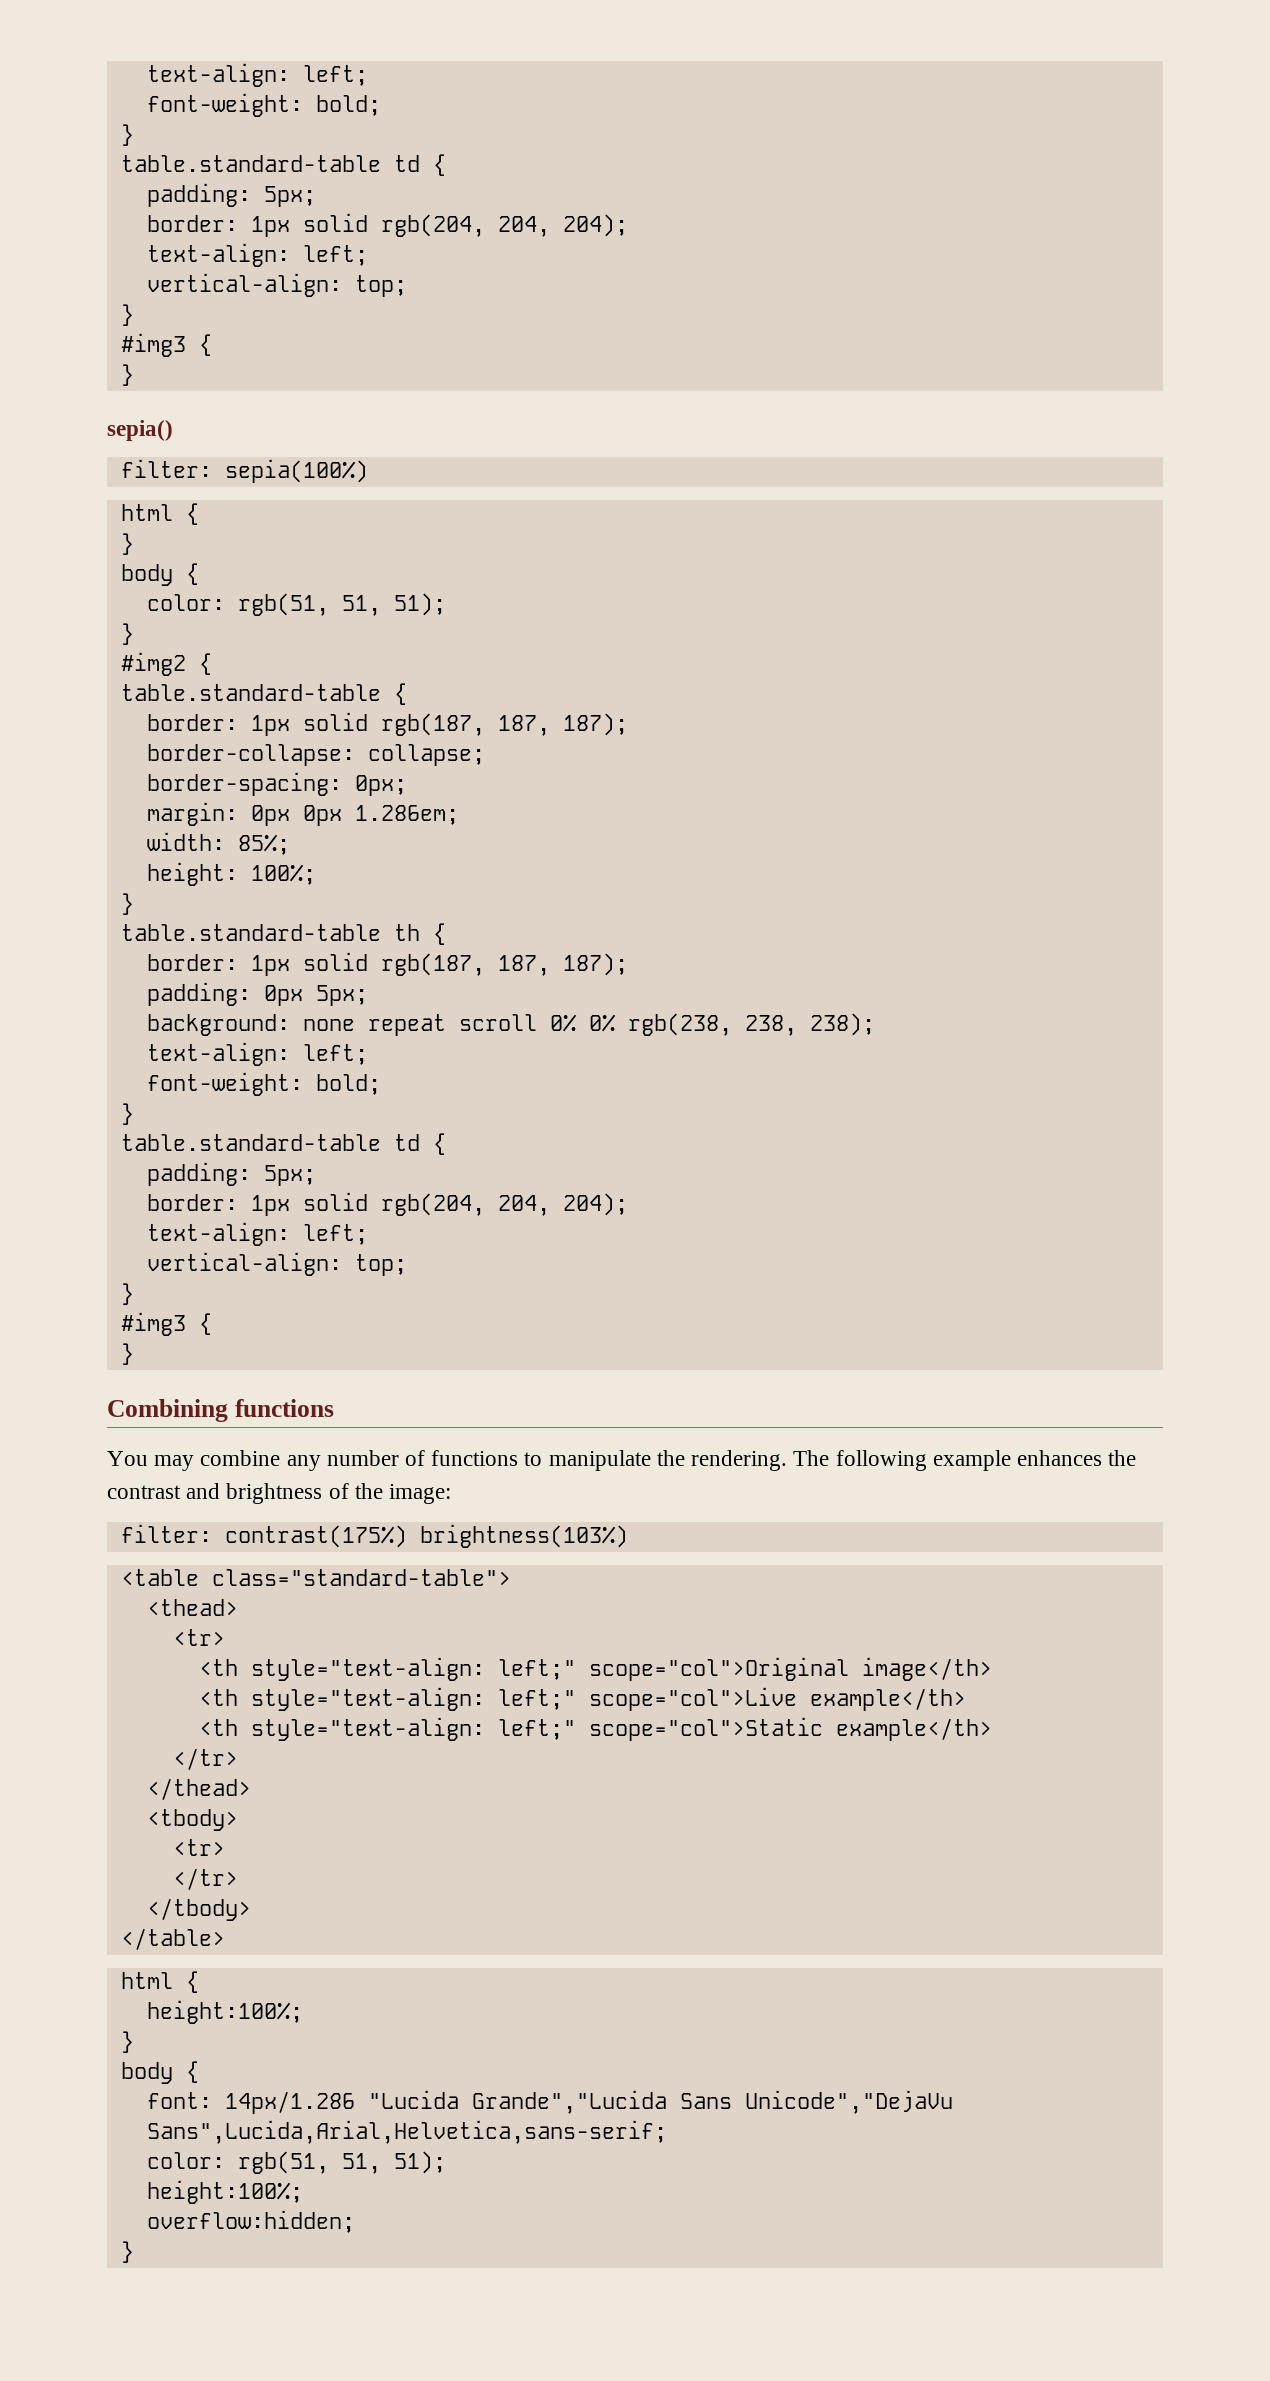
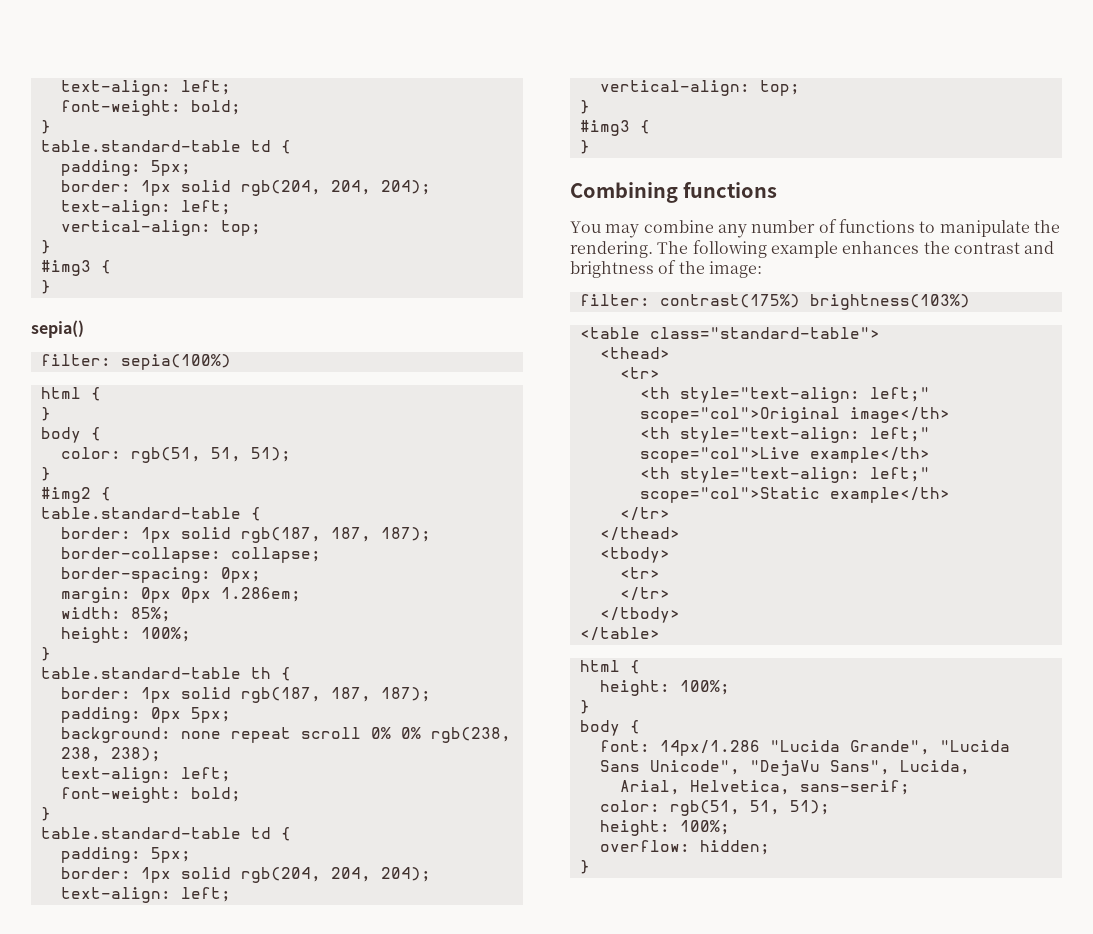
[146,2000,303,2024] height:100%; -> [599,680,730,696] height: 100%;
[471,2090,953,2114] [146,2120,667,2144] [146,2151,446,2174] [146,2180,303,2204] [146,2210,355,2233] Grande","Lucida Sans Unicode","DejaVu Sans",Lucida,Arial,Helvetica,sans-serif; // color: rgb(51, 51, 51); // height:100%; // overflow:hidden; -> [849,740,1010,755] [599,760,970,776] [619,780,910,795] [599,800,830,816] [599,820,730,836] [599,840,770,855] Grande", "Lucida Sans Unicode", "DejaVu Sans", Lucida, // Arial, Helvetica, sans-serif; // color: rgb(51, 51, 51); // height: 100%; // overflow: hidden;

